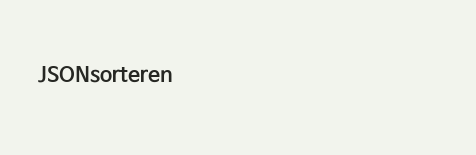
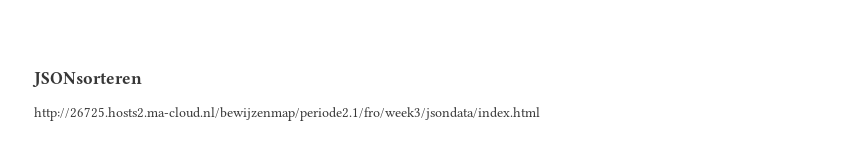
(172, 74) none -> [34,107,540,121] // http://26725.hosts2.ma-cloud.nl/bewijzenmap/periode2.1/fro/week3/jsondata/index.html

